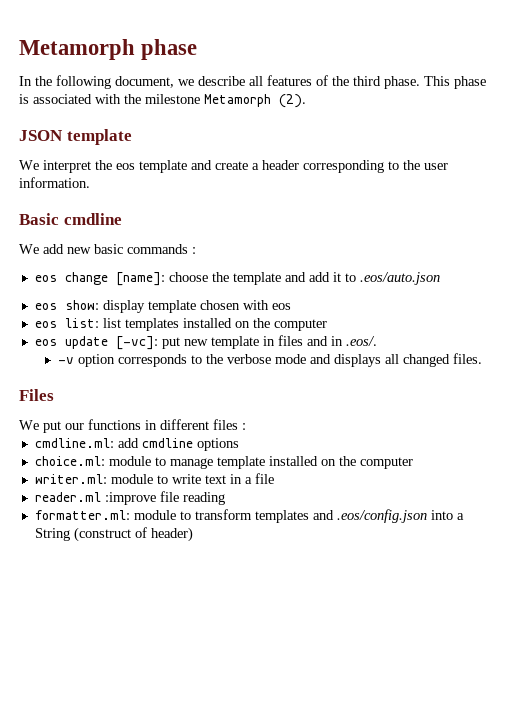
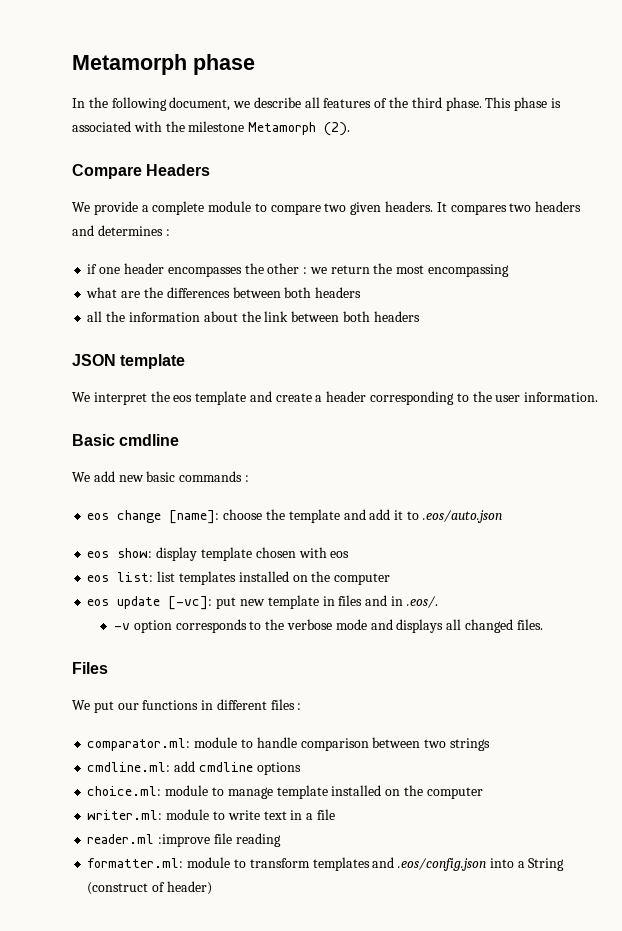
(306, 101) none -> [72,164,211,179] [72,201,582,215] [72,225,170,236] [87,263,509,277] [86,287,362,298] [87,311,420,322] // Compare Headers // We provide a complete module to compare two given headers. It compares two headers and determines : // if one header encompasses the other : we return the most encompassing // what are the differences between both headers // all the information about the link between both headers
(246, 426) none -> [87,737,490,751] // comparator.ml: module to handle comparison between two strings

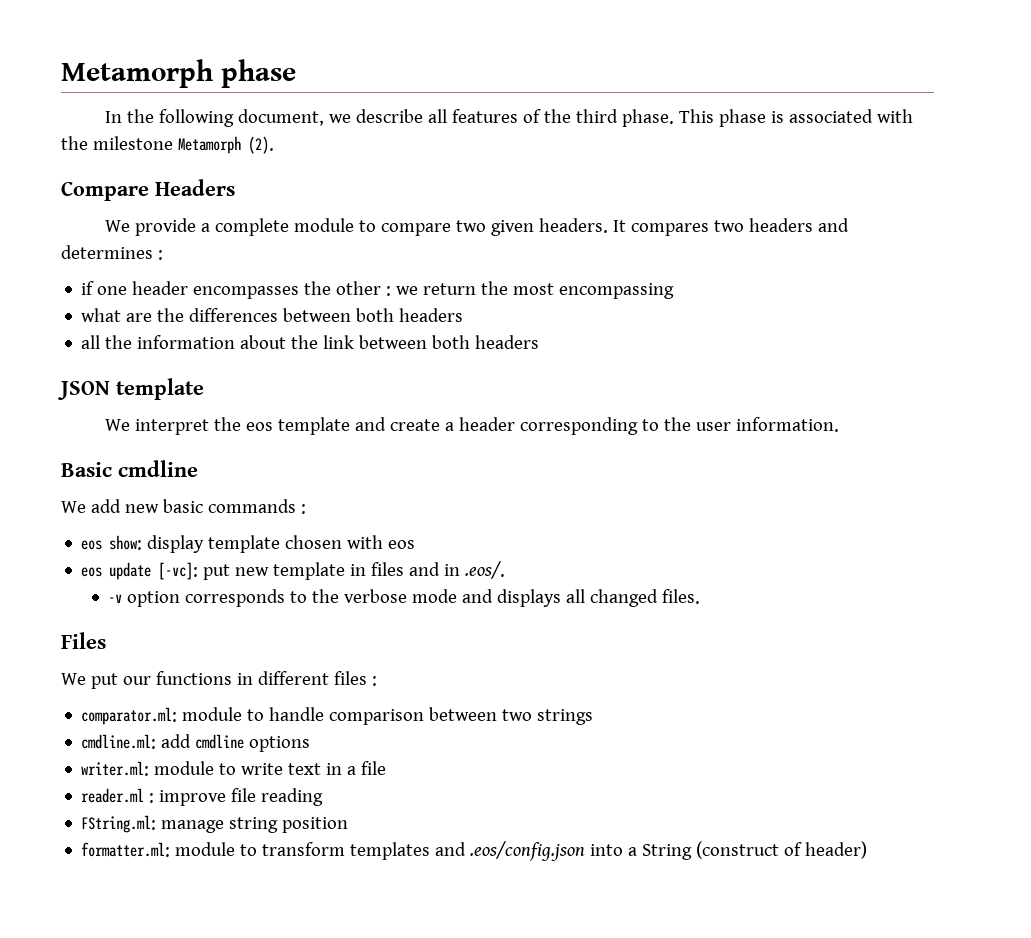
[87,509,502,524] // eos change [name]: choose the template and add it to .eos/auto.json -> (306, 509) none
[87,571,391,585] // eos list: list templates installed on the computer -> (416, 544) none
[87,785,483,799] // choice.ml: module to manage template installed on the computer -> (311, 744) none
[158,834,211,847] :improve -> [149,790,227,806] : improve
(281, 840) none -> [81,815,349,833] // FString.ml: manage string position

